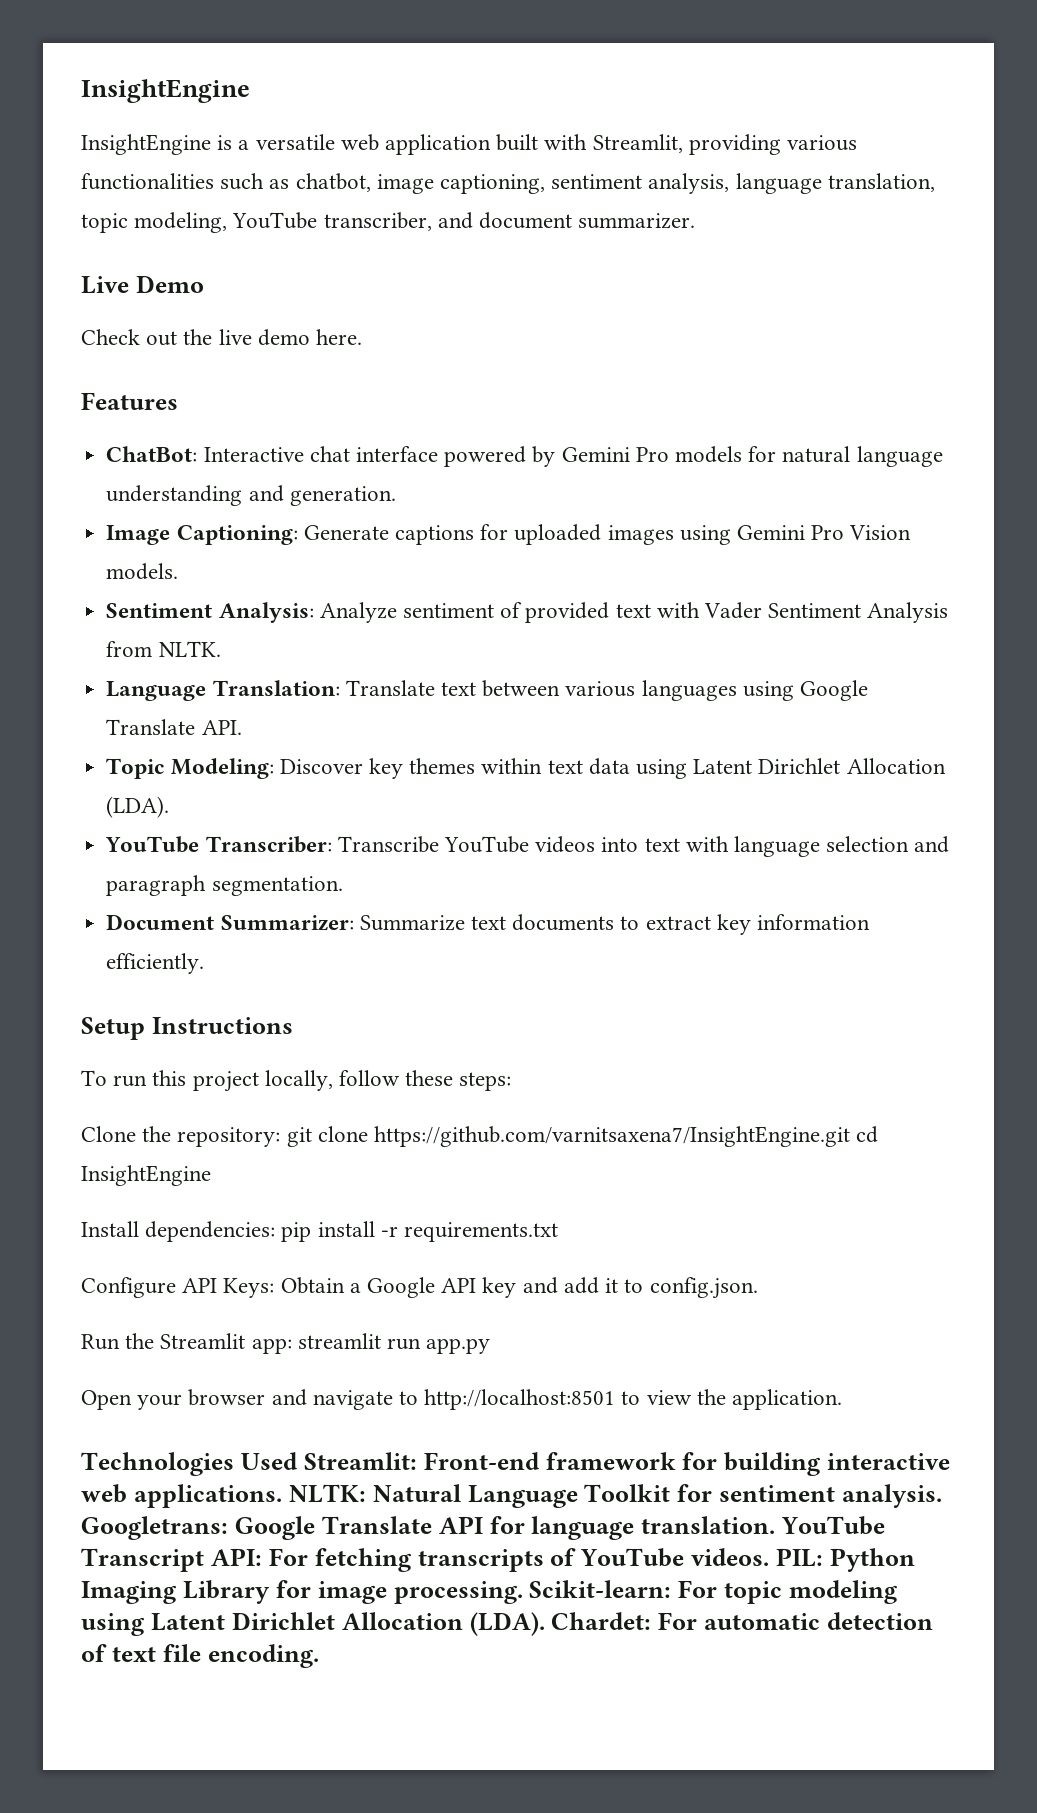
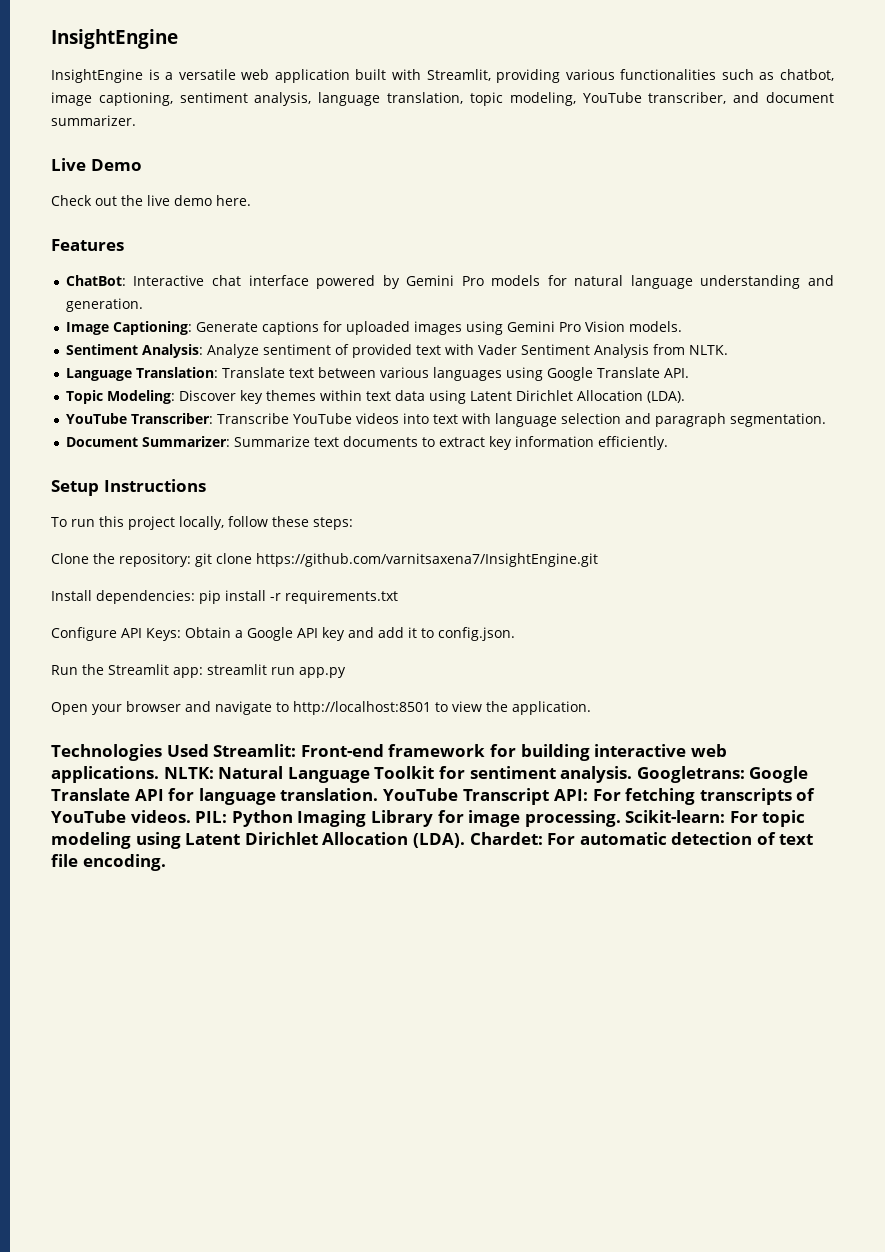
[856,1126,879,1143] [81,1165,211,1186] cd InsightEngine -> (598, 560) none

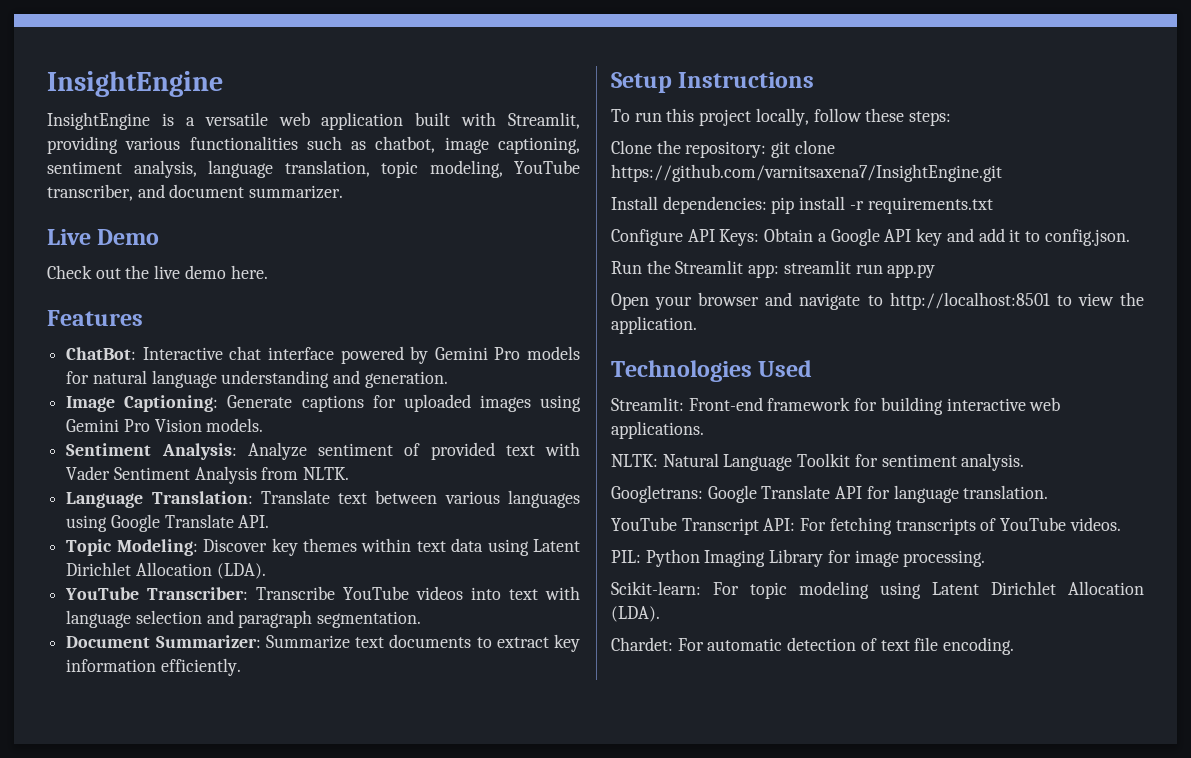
(209, 750) none -> (813, 368) //
(159, 774) none -> (704, 430) //
(633, 774) none -> (1025, 462) //
(379, 794) none -> (1049, 492) //
(191, 816) none -> (1121, 524) //
(621, 818) none -> (986, 558) //
(465, 840) none -> (660, 614) //

